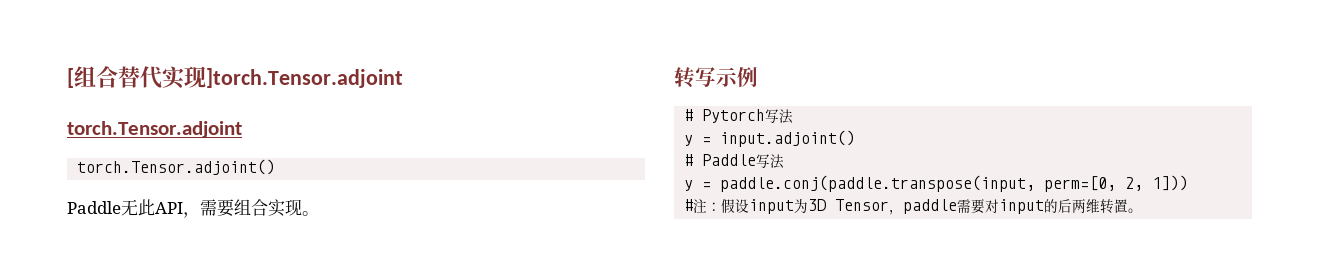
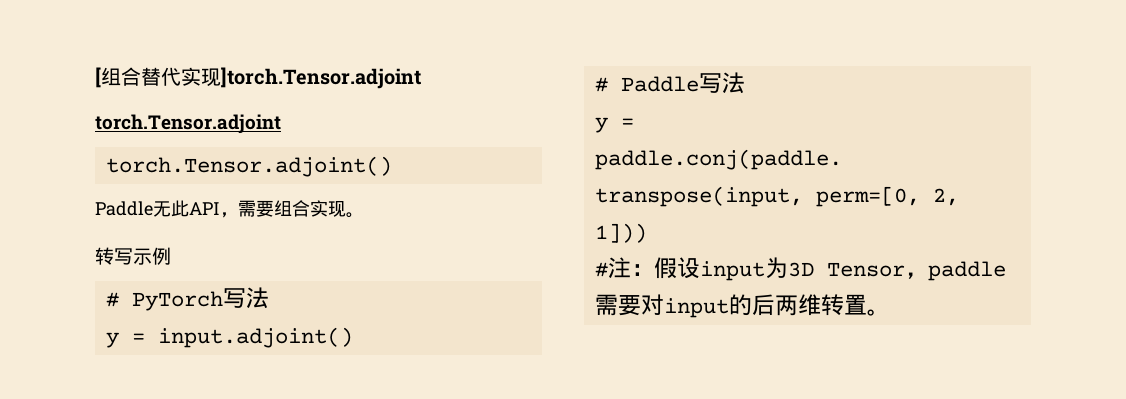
[702,109,766,123] Pytorch -> [131,291,223,311] PyTorch

